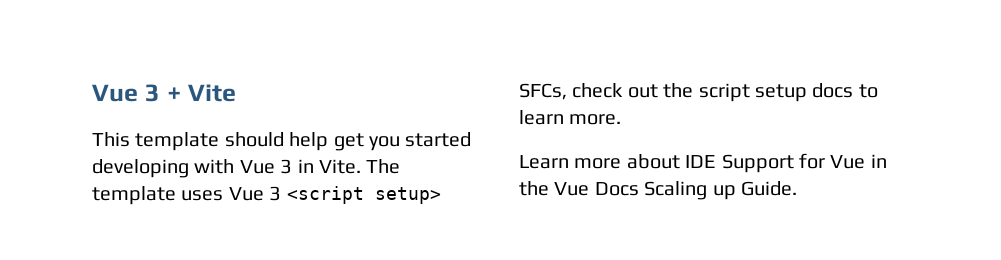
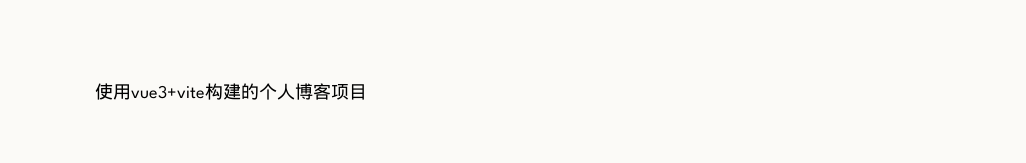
[92,84,237,102] [92,132,472,151] [92,159,401,178] [92,186,441,205] [519,83,878,102] [519,110,622,125] [519,153,887,173] [519,181,797,200] Vue 3 + Vite // This template should help get you started developing with Vue 3 in Vite. The template uses Vue 3 <script setup> SFCs, check out the script setup docs to learn more. // Learn more about IDE Support for Vue in the Vue Docs Scaling up Guide. -> [95,83,367,100] 使用vue3+vite构建的个人博客项目

